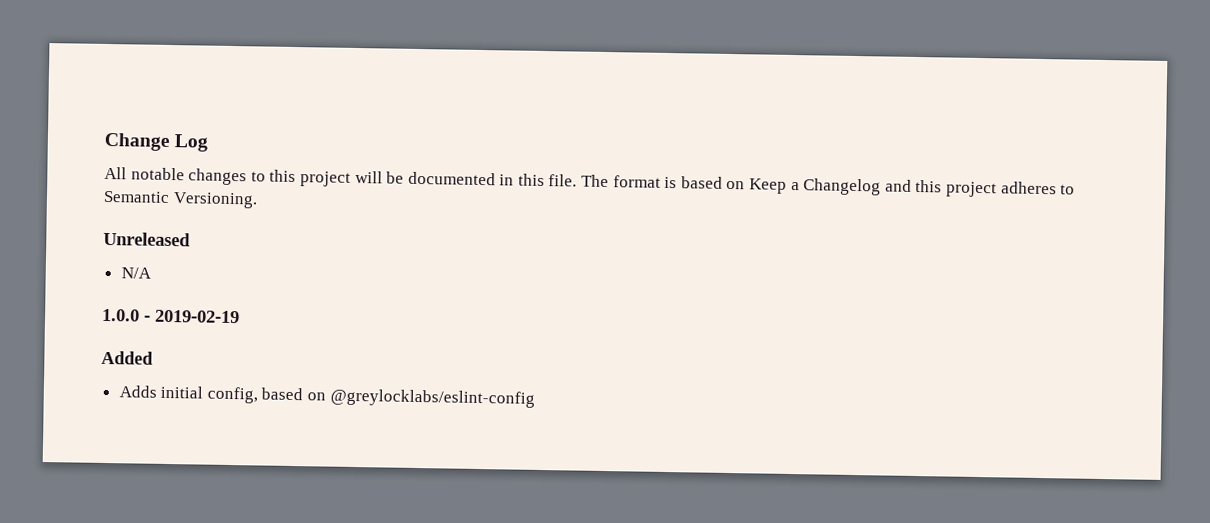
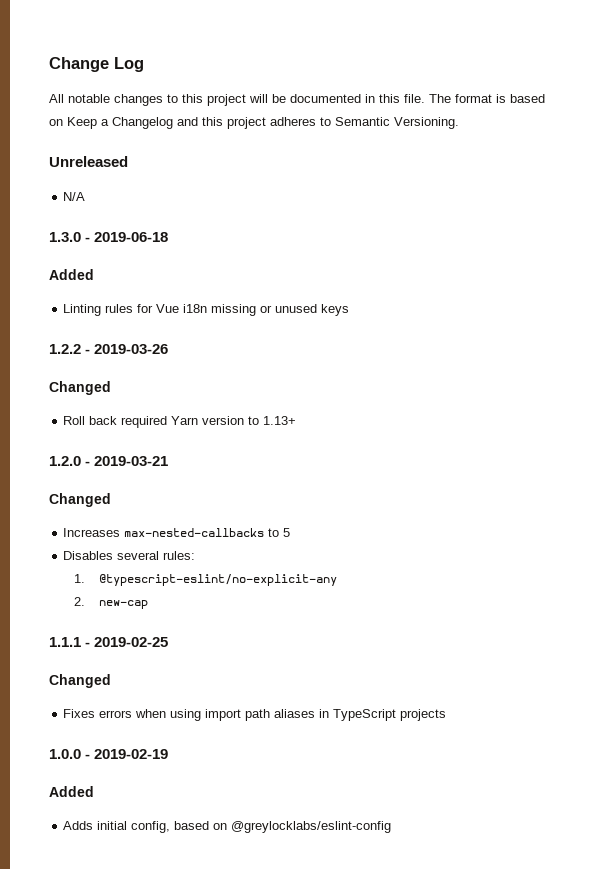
(152, 273) none -> [49,232,169,242] [49,269,94,280] [63,304,350,316] [49,344,169,354] [49,381,111,395] [63,416,297,428] [49,456,169,466] [49,493,111,507] [63,528,291,537] [63,551,196,560] [73,574,337,586] [73,597,148,609] [49,637,169,647] [49,674,111,688] [63,709,447,721] // 1.3.0 - 2019-06-18 // Added // Linting rules for Vue i18n missing or unused keys // 1.2.2 - 2019-03-26 // Changed // Roll back required Yarn version to 1.13+ // 1.2.0 - 2019-03-21 // Changed // Increases max-nested-callbacks to 5 // Disables several rules: // 1. @typescript-eslint/no-explicit-any // 2. new-cap // 1.1.1 - 2019-02-25 // Changed // Fixes errors when using import path aliases in TypeScript projects

